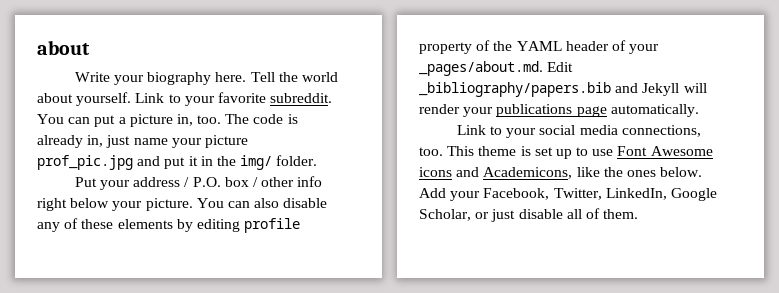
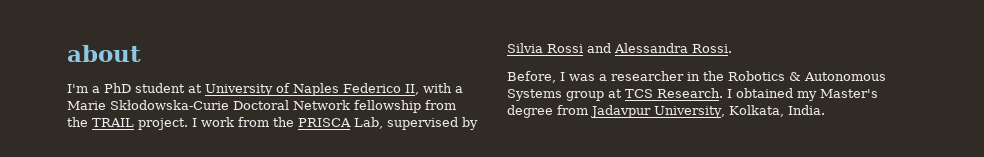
[74,72,339,85] [37,92,333,106] [37,114,298,127] [37,135,248,148] [37,155,318,170] [74,176,323,190] [37,198,328,211] [37,218,301,233] [419,40,660,54] [419,61,574,76] [419,82,707,97] [419,104,699,117] [456,125,701,138] [419,146,713,159] [419,167,703,179] [419,188,717,201] [419,208,639,222] Write your biography here. Tell the world about yourself. Link to your favorite subreddit. You can put a picture in, too. The code is already in, just name your picture prof_pic.jpg and put it in the img/ folder. // Put your address / P.O. box / other info right below your picture. You can also disable any of these elements by editing profile property of the YAML header of your _pages/about.md. Edit _bibliography/papers.bib and Jekyll will render your publications page automatically. // Link to your social media connections, too. This theme is set up to use Font Awesome icons and Academicons, like the ones below. Add your Facebook, Twitter, LinkedIn, Google Scholar, or just disable all of them. -> [67,83,463,96] [67,100,456,113] [67,117,478,130] [507,43,732,53] [507,71,886,83] [507,88,878,101] [507,105,825,118] I'm a PhD student at University of Naples Federico II, with a Marie Skłodowska-Curie Doctoral Network fellowship from the TRAIL project. I work from the PRISCA Lab, supervised by Silvia Rossi and Alessandra Rossi. // Before, I was a researcher in the Robotics & Autonomous Systems group at TCS Research. I obtained my Master's degree from Jadavpur University, Kolkata, India.

